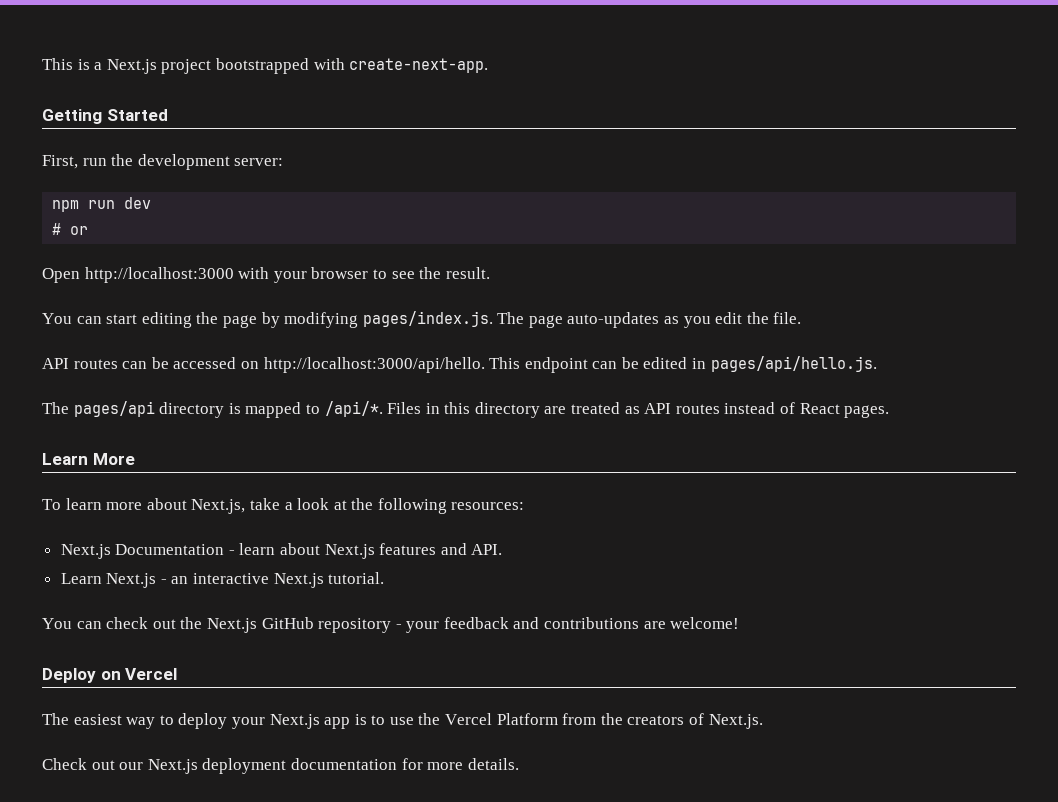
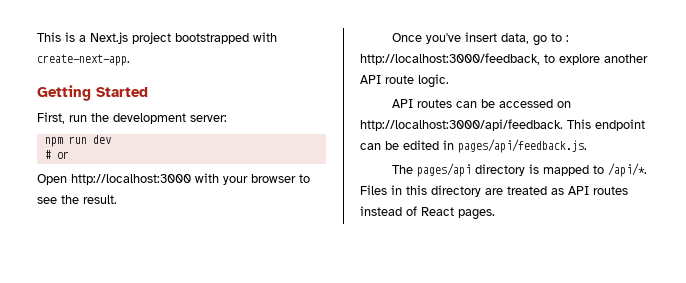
[42,311,802,328] You can start editing the page by modifying pages/index.js. The page auto-updates as you edit the file. -> [391,32,569,46] [360,53,648,65] [360,74,449,88] Once you've insert data, go to : http://localhost:3000/feedback, to explore another API route logic.
[263,357,485,373] http://localhost:3000/api/hello. -> [360,119,563,131] http://localhost:3000/api/feedback.
[710,356,877,372] pages/api/hello.js. -> [458,139,587,153] pages/api/feedback.js.
[42,453,135,465] [42,498,525,514] [60,543,503,559] [60,572,385,588] [42,617,740,633] [42,668,178,683] [42,713,763,729] [42,758,519,774] // Learn More // To learn more about Next.js, take a look at the following resources: // Next.js Documentation - learn about Next.js features and API. // Learn Next.js - an interactive Next.js tutorial. // You can check out the Next.js GitHub repository - your feedback and contributions are welcome! // Deploy on Vercel // The easiest way to deploy your Next.js app is to use the Vercel Platform from the creators of Next.js. // Check out our Next.js deployment documentation for more details. -> (495, 214) none

